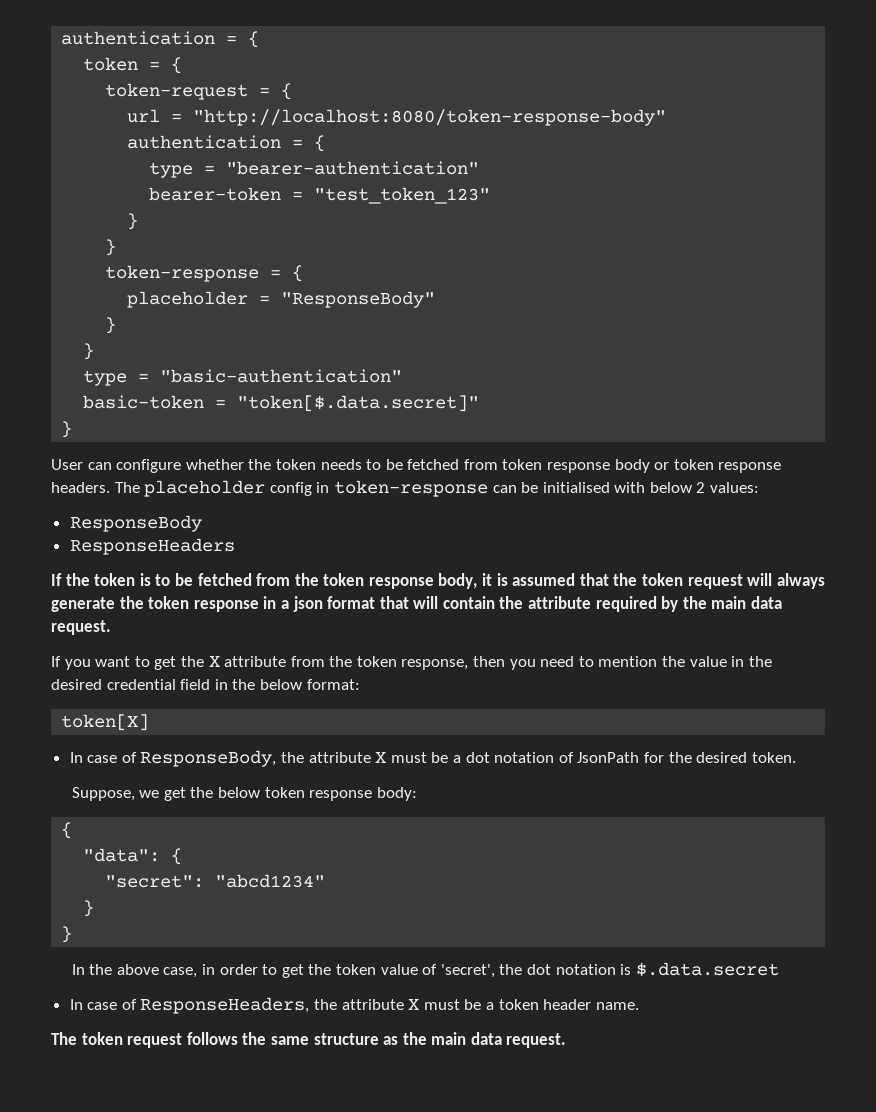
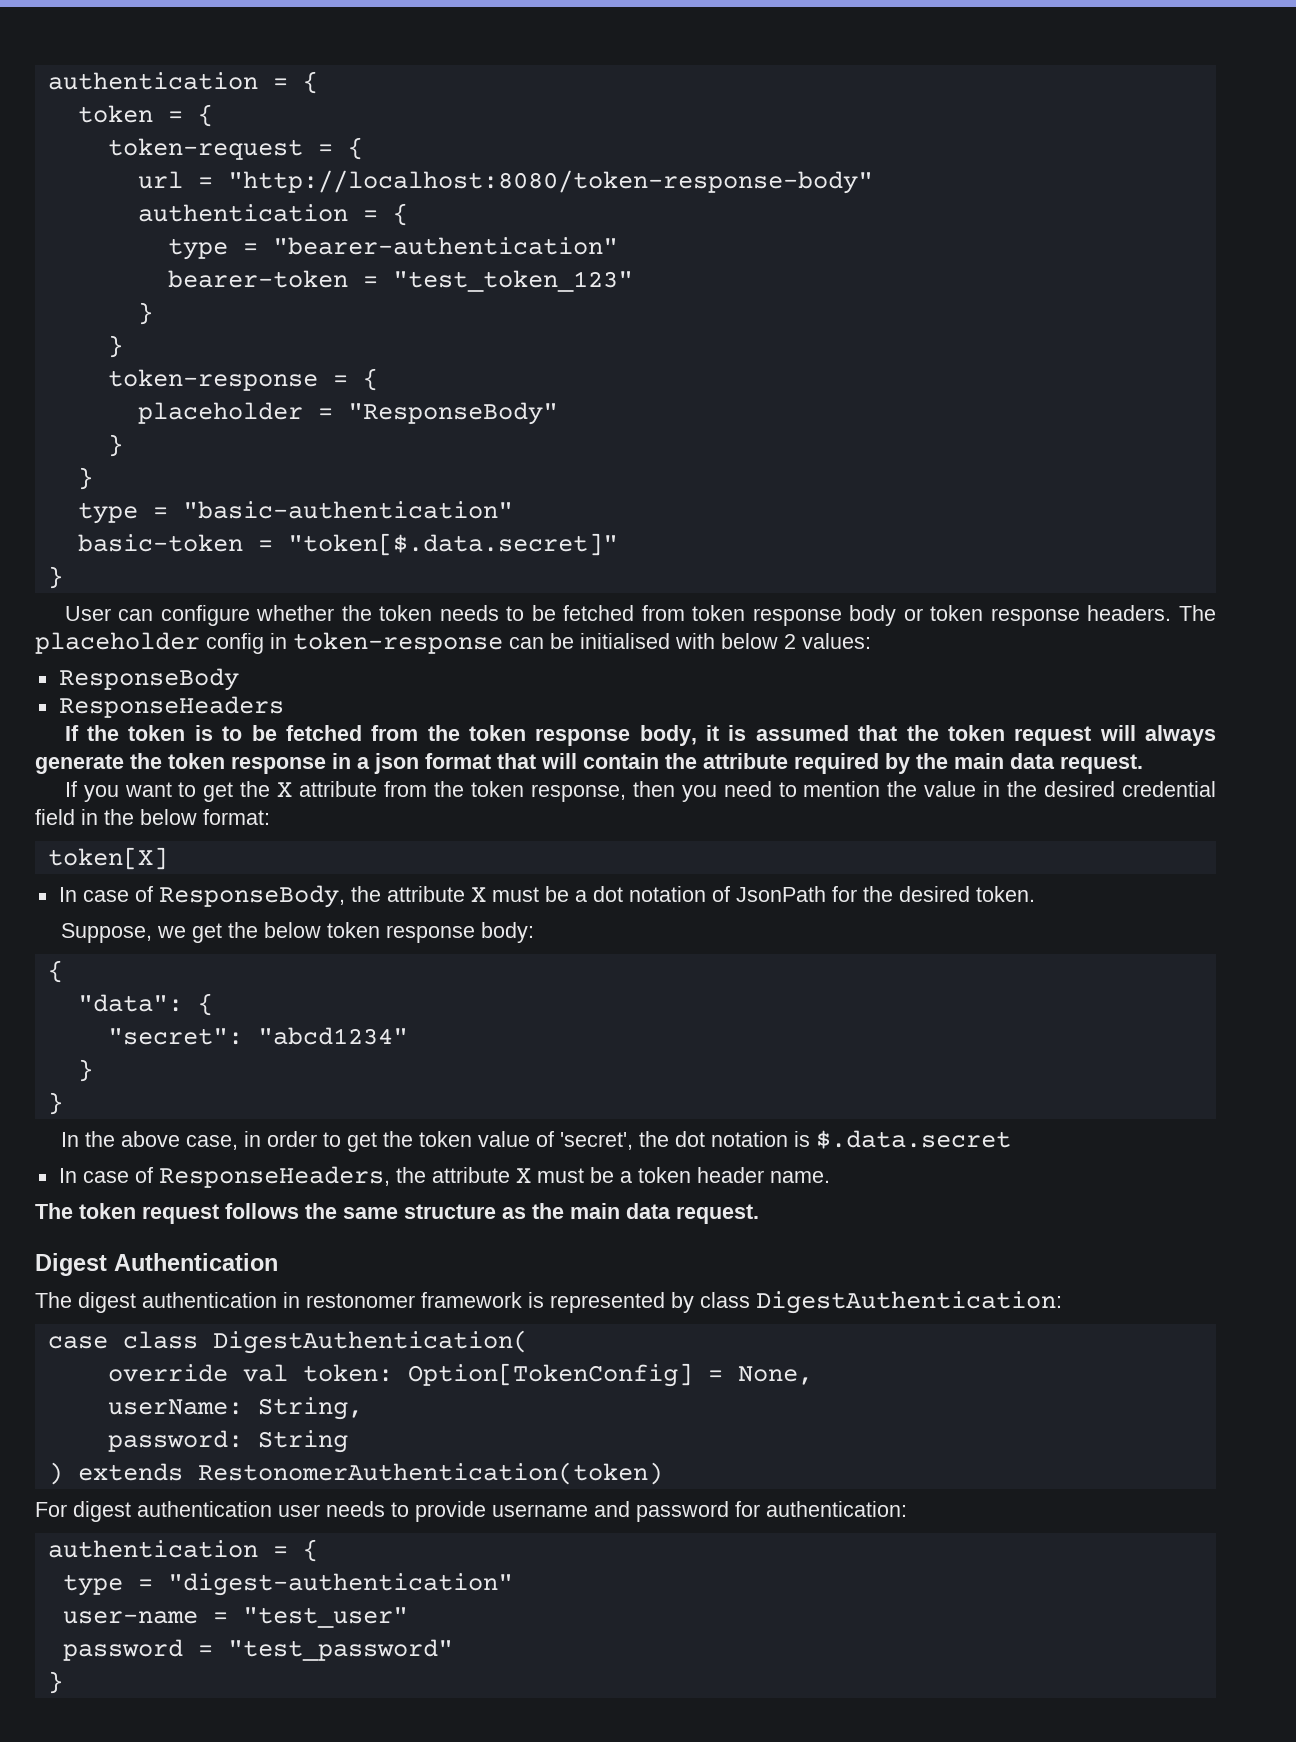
(567, 1040) none -> [35,1253,278,1276] [35,1291,1062,1314] [47,1330,528,1354] [107,1363,813,1387] [107,1397,363,1420] [107,1430,348,1453] [47,1462,663,1485] [35,1501,907,1522] [47,1539,318,1562] [62,1573,513,1596] [62,1607,408,1628] [62,1639,453,1661] [47,1671,63,1694] // Digest Authentication // The digest authentication in restonomer framework is represented by class DigestAuthentication: // case class DigestAuthentication( // override val token: Option[TokenConfig] = None, // userName: String, // password: String // ) extends RestonomerAuthentication(token) // For digest authentication user needs to provide username and password for authentication: // authentication = { // type = "digest-authentication" // user-name = "test_user" // password = "test_password" // }

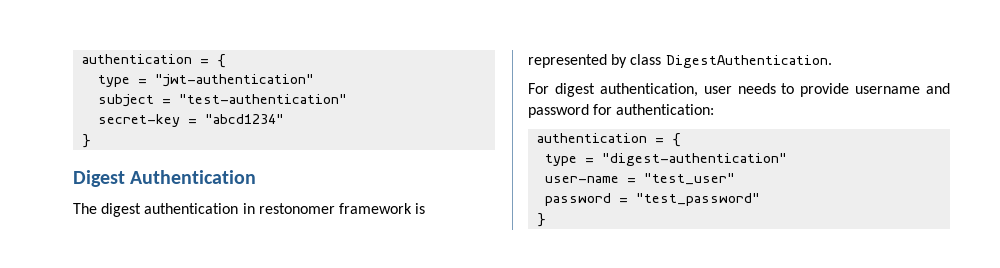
[47,71,318,94] [77,104,213,127] [107,137,363,160] [137,170,873,194] [137,203,408,226] [167,237,618,260] [167,270,633,292] [137,302,153,325] [107,335,123,358] [107,368,378,391] [137,402,558,425] [107,434,123,457] [77,467,93,490] [77,501,513,524] [77,533,618,556] [47,566,63,589] [64,605,1217,626] [35,632,871,654] [58,668,239,691] [58,696,284,718] [64,725,1217,746] [35,753,1143,774] [64,781,1216,802] [35,809,270,825] [47,847,168,870] [58,885,1035,908] [60,922,534,943] [47,960,63,983] [77,993,213,1016] [107,1027,408,1045] [77,1059,93,1082] [47,1092,63,1115] [60,1130,1011,1152] [58,1166,830,1188] [35,1203,759,1224] authentication = { // token = { // token-request = { // url = "http://localhost:8080/token-response-body" // authentication = { // type = "bearer-authentication" // bearer-token = "test_token_123" // } // } // token-response = { // placeholder = "ResponseBody" // } // } // type = "basic-authentication" // basic-token = "token[$.data.secret]" // } // User can configure whether the token needs to be fetched from token response body or token response headers. The placeholder config in token-response can be initialised with below 2 values: // ResponseBody // ResponseHeaders // If the token is to be fetched from the token response body, it is assumed that the token request will always generate the token response in a json format that will contain the attribute required by the main data request. // If you want to get the X attribute from the token response, then you need to mention the value in the desired credential field in the below format: // token[X] // In case of ResponseBody, the attribute X must be a dot notation of JsonPath for the desired token. // Suppose, we get the below token response body: // { // "data": { // "secret": "abcd1234" // } // } // In the above case, in order to get the token value of 'secret', the dot notation is $.data.secret // In case of ResponseHeaders, the attribute X must be a token header name. // The token request follows the same structure as the main data request. -> [82,54,227,68] [98,74,315,87] [98,94,348,107] [98,114,285,127] [82,134,92,148] authentication = { // type = "jwt-authentication" // subject = "test-authentication" // secret-key = "abcd1234" // }
[756,1291,1062,1314] [47,1330,528,1354] [107,1363,813,1387] [107,1397,363,1420] [107,1430,348,1453] [47,1462,663,1485] DigestAuthentication: // case class DigestAuthentication( // override val token: Option[TokenConfig] = None, // userName: String, // password: String // ) extends RestonomerAuthentication(token) -> [665,55,832,68] DigestAuthentication.
[137,1501,272,1517] authentication -> [599,83,698,97] authentication,

